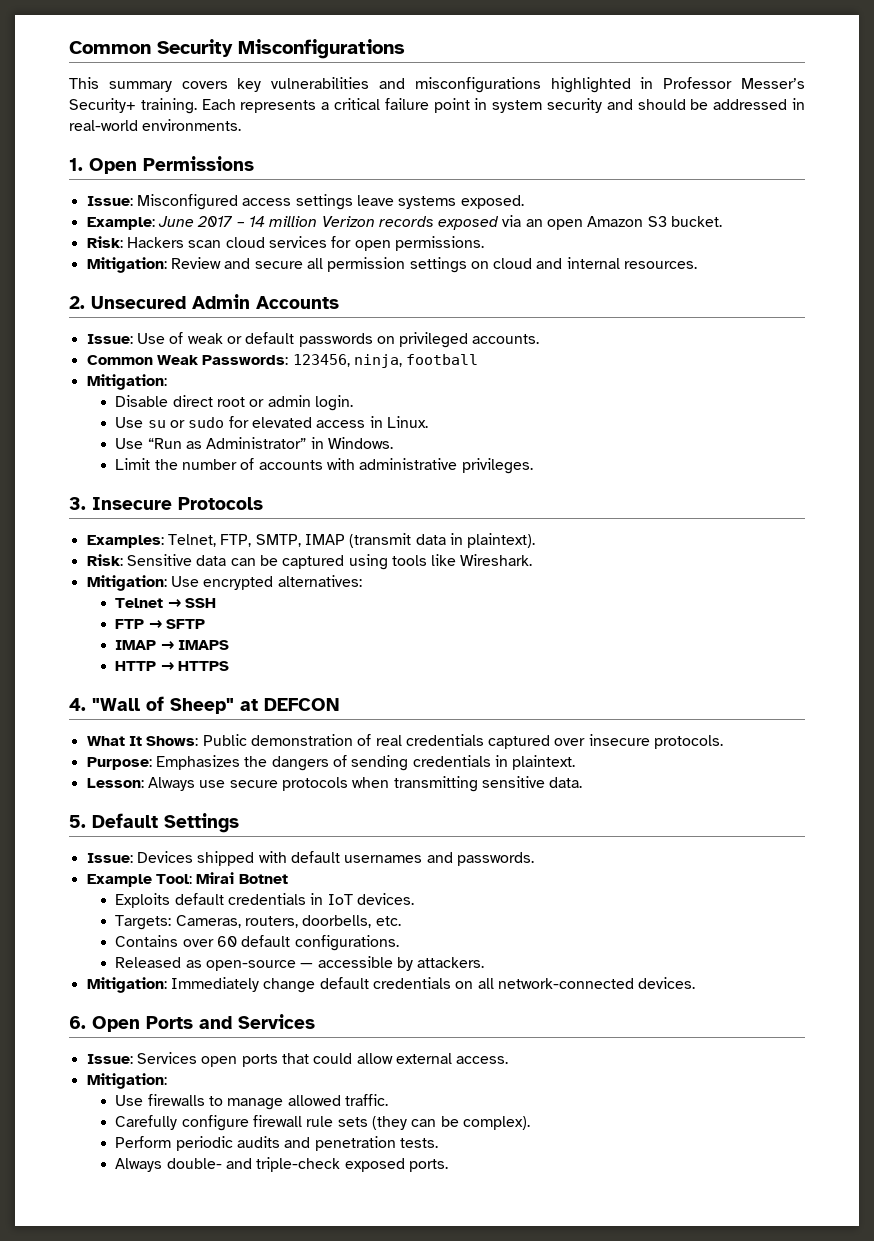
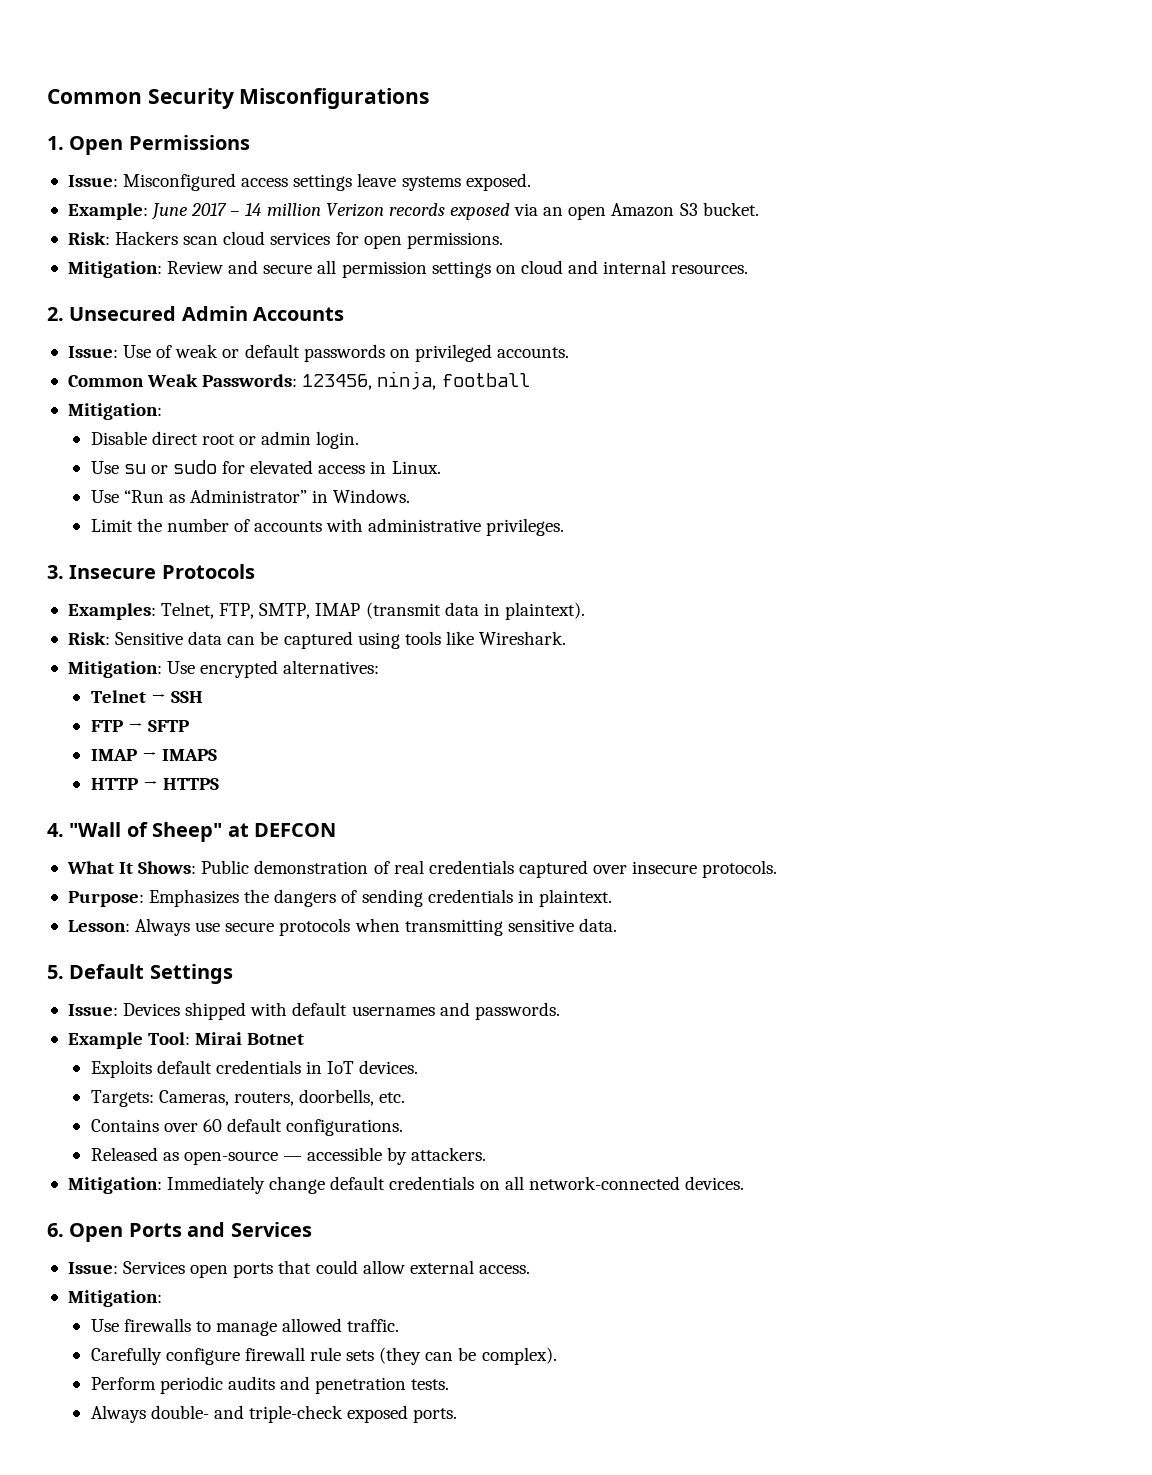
[69,77,805,93] [69,98,805,114] [69,119,242,131] // This summary covers key vulnerabilities and misconfigurations highlighted in Professor Messer’s Security+ training. Each represents a critical failure point in system security and should be addressed in real-world environments. -> (430, 98) none

